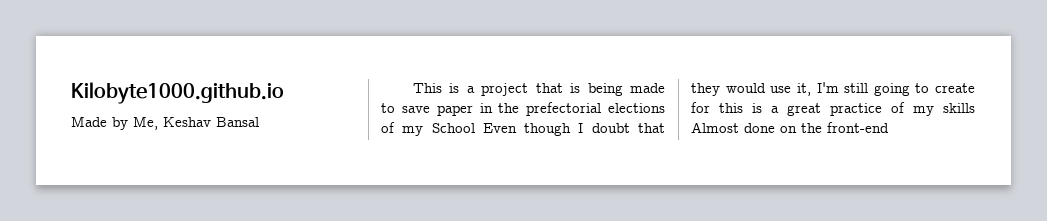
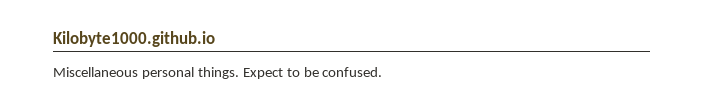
[71,116,259,130] [412,83,665,96] [381,102,665,116] [381,122,665,136] [691,82,975,96] [691,102,975,116] [691,122,889,133] Made by Me, Keshav Bansal // This is a project that is being made to save paper in the prefectorial elections of my School Even though I doubt that they would use it, I'm still going to create for this is a great practice of my skills Almost done on the front-end -> [53,67,383,79] Miscellaneous personal things. Expect to be confused.

